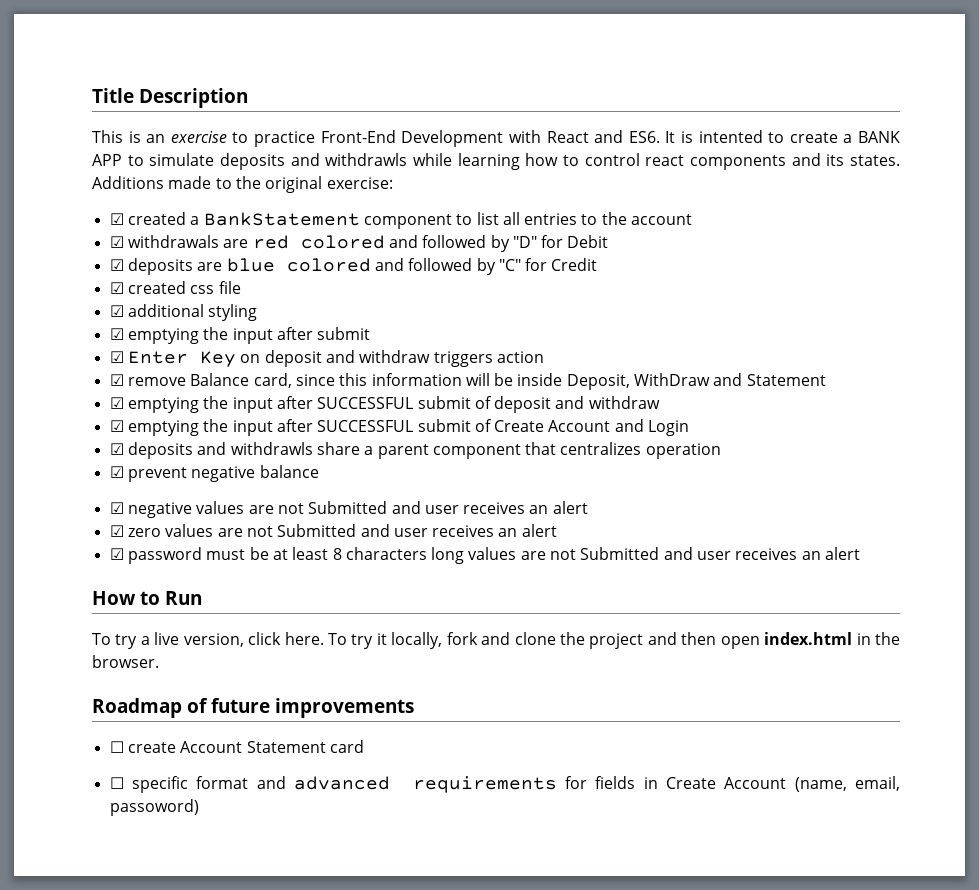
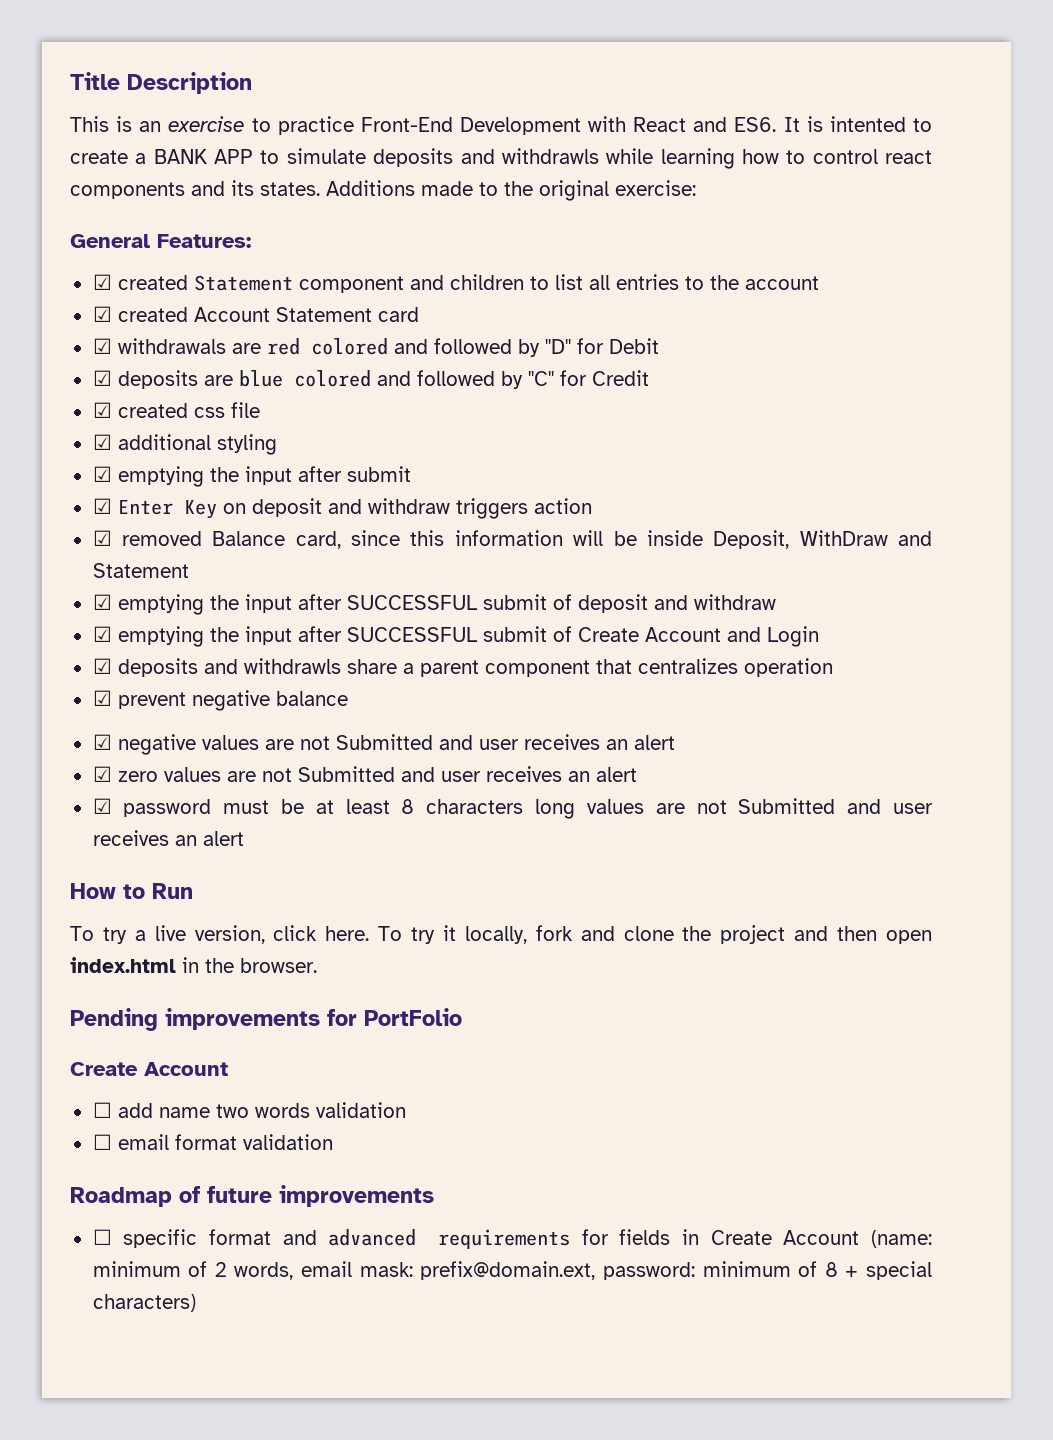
[109,212,452,229] // ☑ created a BankStatement component -> [70,234,251,248] [92,274,524,293] // General Features: // ☑ created Statement component and children
(693, 219) none -> [92,306,419,322] // ☑ created Account Statement card
[127,377,186,386] remove -> [121,531,202,546] removed
(159, 661) none -> [70,1008,462,1031] [70,1062,228,1076] [92,1102,406,1118] [92,1134,333,1150] // Pending improvements for PortFolio // Create Account // ☐ add name two words validation // ☐ email format validation
[109,740,364,753] // ☐ create Account Statement card -> (434, 1196) none
[794,776,900,792] [109,799,199,816] (name, email, passoword) -> [871,1230,933,1248] [92,1261,933,1280] [92,1294,196,1312] (name: minimum of 2 words, email mask: prefix@domain.ext, password: minimum of 8 + special characters)

